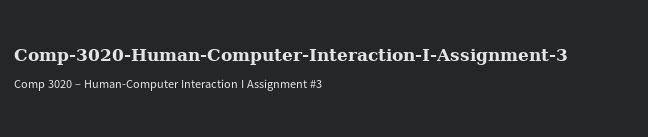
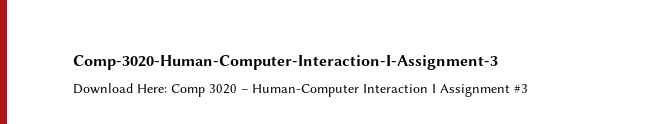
(568, 57) none -> [73,83,167,94] Download Here:

